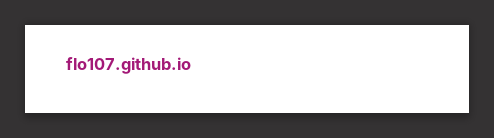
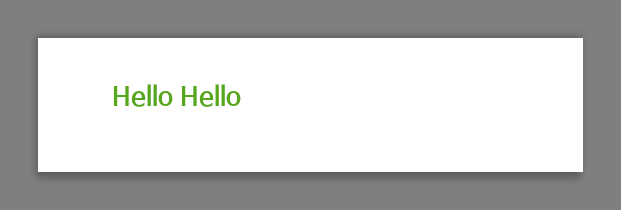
[66,57,191,74] flo107.github.io -> [112,84,241,107] Hello Hello

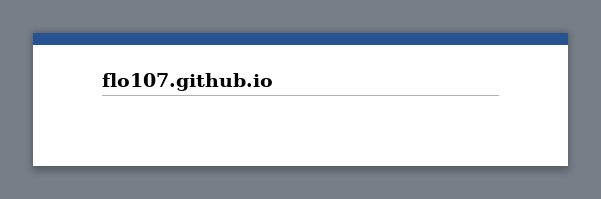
[112,84,241,107] Hello Hello -> [102,73,273,91] flo107.github.io

